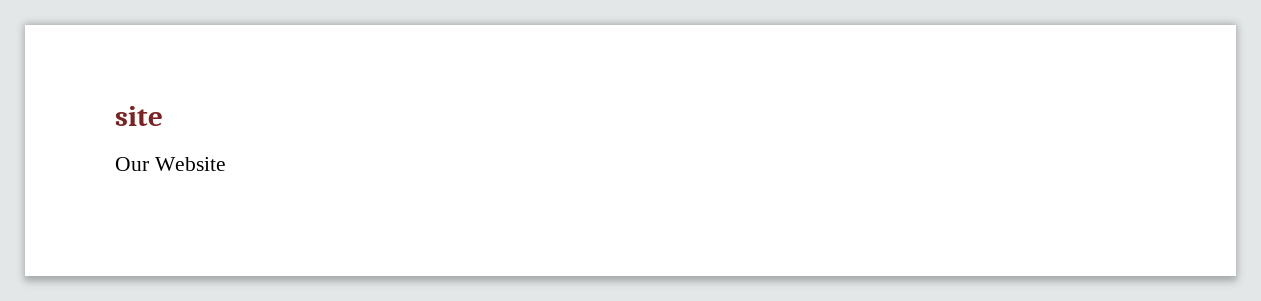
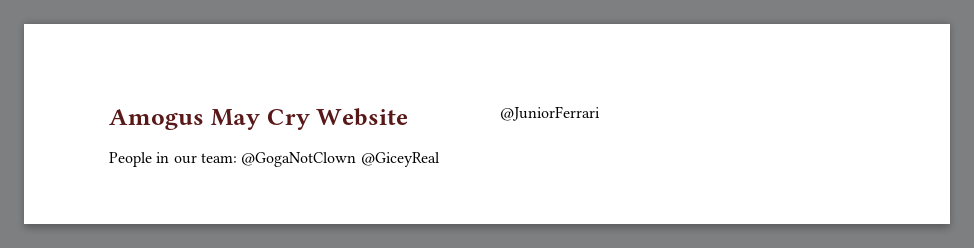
[115,106,163,126] [115,157,226,171] site // Our Website -> [109,108,409,130] [109,152,440,167] [500,106,600,121] Amogus May Cry Website // People in our team: @GogaNotClown @GiceyReal @JuniorFerrari

